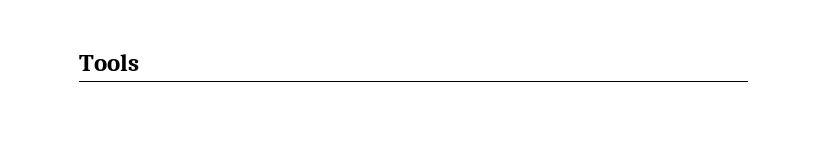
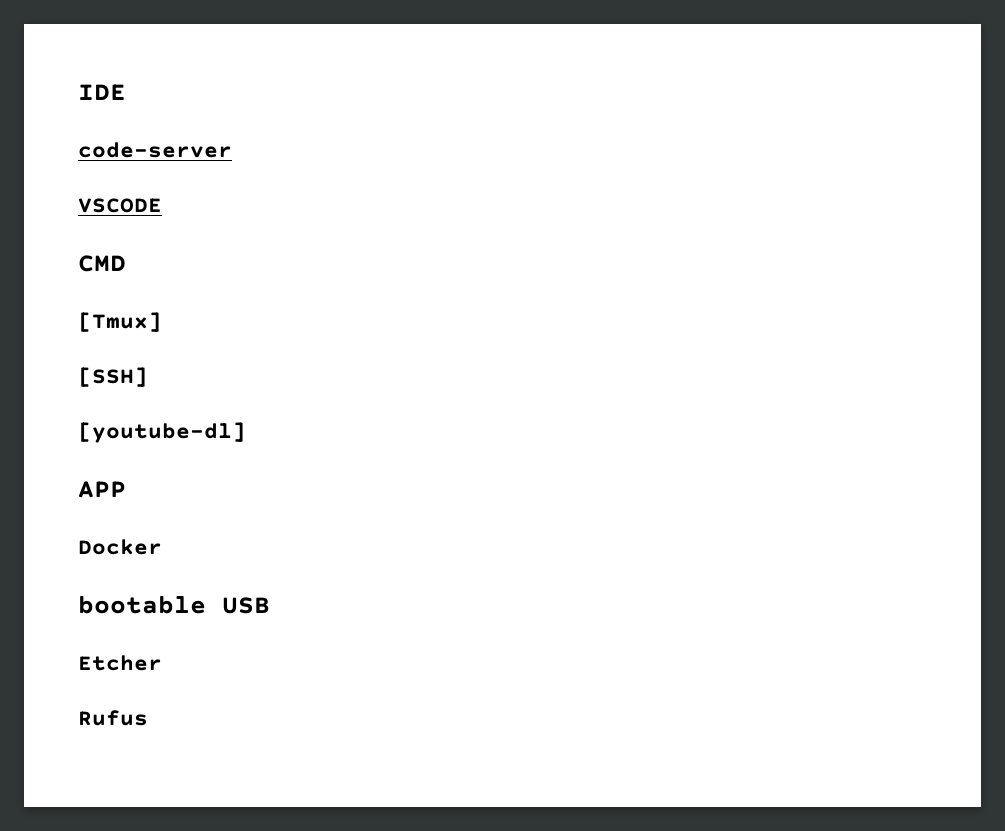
[79,54,139,71] Tools -> [78,84,126,100] [78,142,232,158] [78,198,162,213] [78,255,126,272] [78,312,162,332] [78,367,148,387] [78,422,246,443] [78,481,126,498] [78,539,162,555] [78,596,270,614] [78,655,162,671] [78,710,148,726] IDE // code-server // VSCODE // CMD // [Tmux] // [SSH] // [youtube-dl] // APP // Docker // bootable USB // Etcher // Rufus

